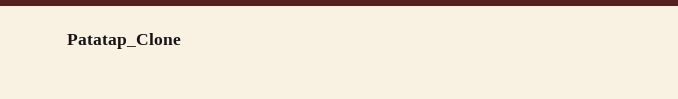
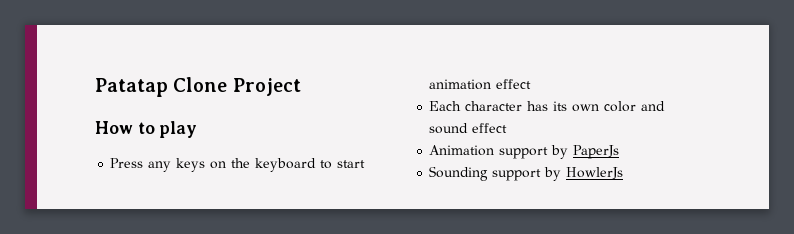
[67,33,181,49] Patatap_Clone -> [95,77,301,97] [95,121,198,138] [110,158,366,172] [429,79,532,90] [429,101,666,112] [429,123,508,134] [429,145,620,159] [429,166,624,181] Patatap Clone Project // How to play // Press any keys on the keyboard to start animation effect // Each character has its own color and sound effect // Animation support by PaperJs // Sounding support by HowlerJs

